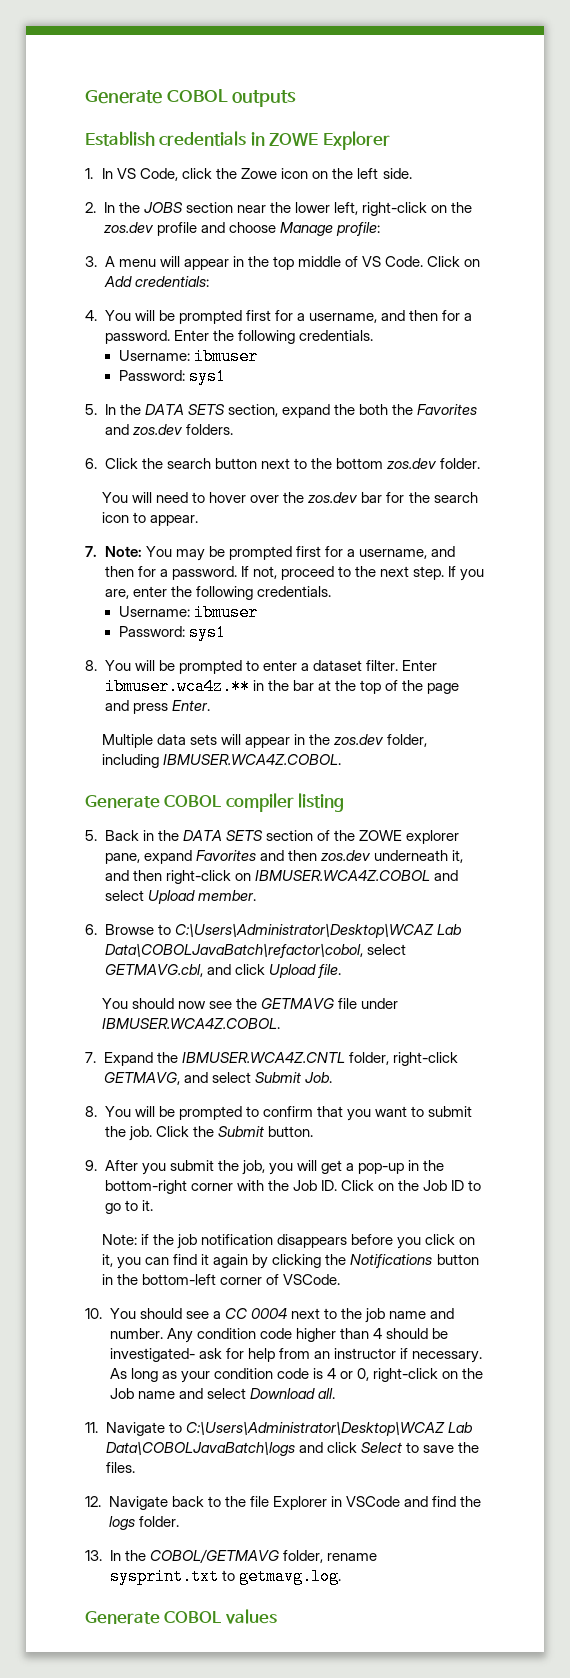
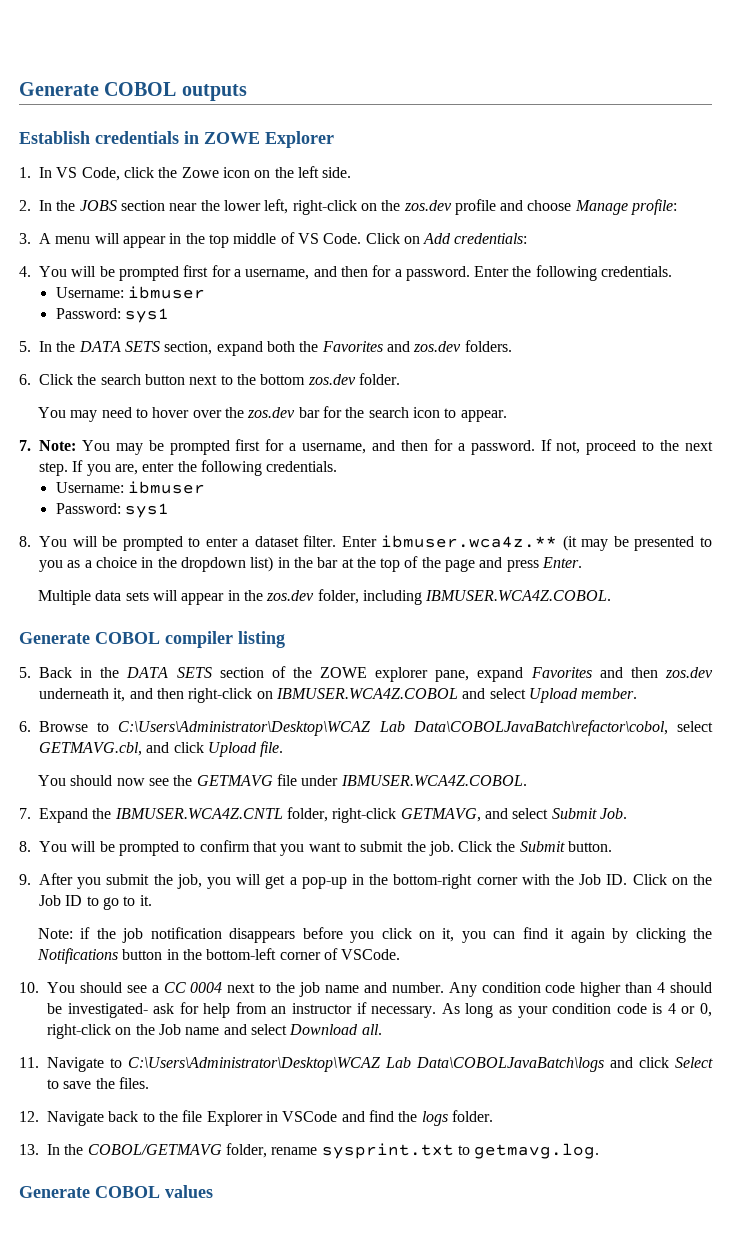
[333,404,355,415] the -> (263, 348) none
[132,492,153,503] will -> [70,410,98,422] may
(250, 686) none -> [562,535,712,551] [39,556,274,572] (it may be presented to you as a choice in the dropdown list)

